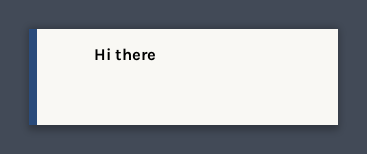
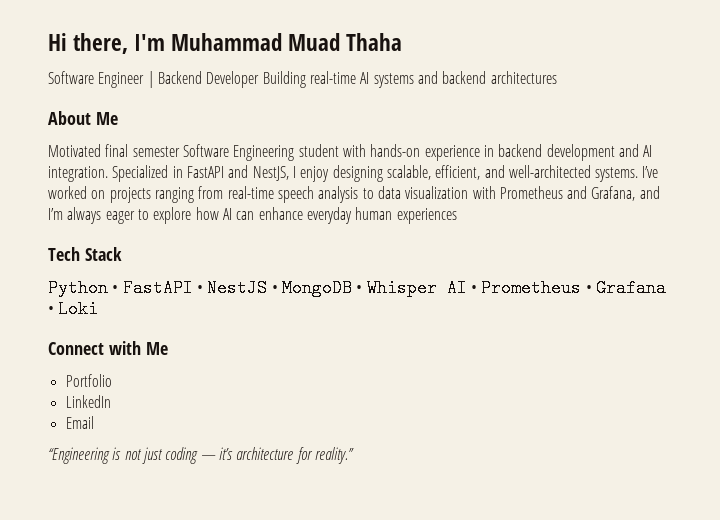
[115,48,157,61] there -> [73,33,403,54] [48,71,557,88] [48,111,118,125] [48,144,653,161] [48,165,659,182] [48,186,660,203] [48,207,457,224] [48,247,122,261] [48,279,666,297] [48,300,99,318] [48,341,168,355] [65,374,112,387] [65,395,111,408] [65,416,94,429] [48,447,354,464] there, I'm Muhammad Muad Thaha // Software Engineer | Backend Developer Building real-time AI systems and backend architectures // About Me // Motivated final semester Software Engineering student with hands-on experience in backend development and AI integration. Specialized in FastAPI and NestJS, I enjoy designing scalable, efficient, and well-architected systems. I’ve worked on projects ranging from real-time speech analysis to data visualization with Prometheus and Grafana, and I’m always eager to explore how AI can enhance everyday human experiences // Tech Stack // Python • FastAPI • NestJS • MongoDB • Whisper AI • Prometheus • Grafana • Loki // Connect with Me // Portfolio // LinkedIn // Email // “Engineering is not just coding — it’s architecture for reality.”

